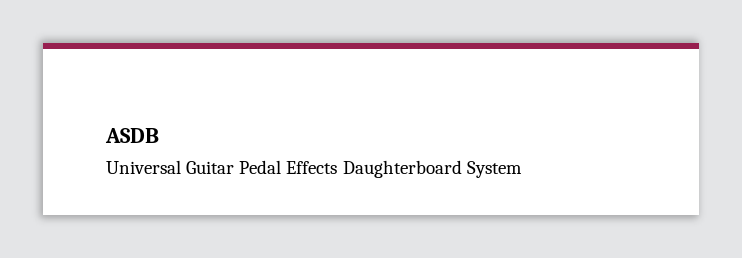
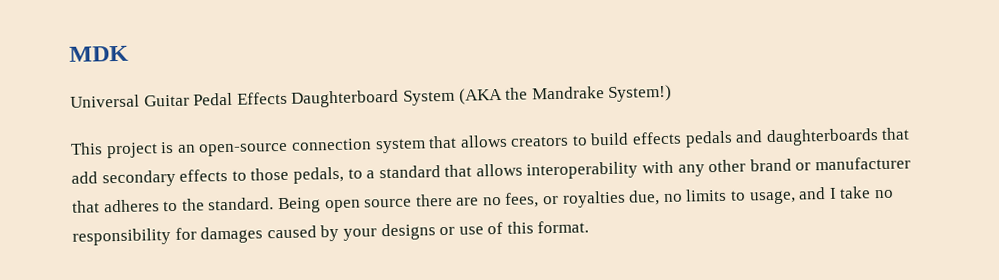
[105,128,159,143] ASDB -> [69,45,129,62] MDK
(522, 169) none -> [458,84,673,105] [70,127,911,159] [71,156,912,188] [72,186,894,214] [72,220,590,246] (AKA the Mandrake System!) // This project is an open-source connection system that allows creators to build effects pedals and daughterboards that add secondary effects to those pedals, to a standard that allows interoperability with any other brand or manufacturer that adheres to the standard. Being open source there are no fees, or royalties due, no limits to usage, and I take no responsibility for damages caused by your designs or use of this format.

